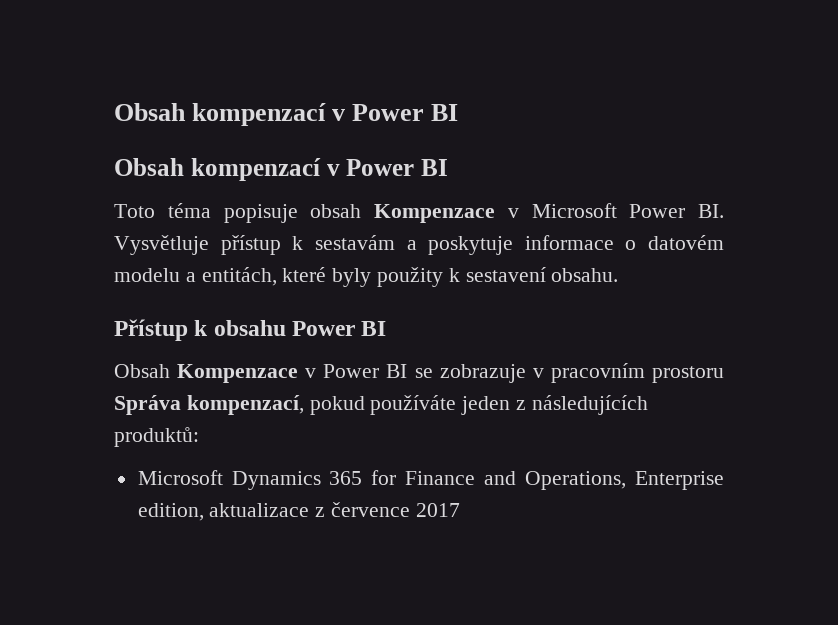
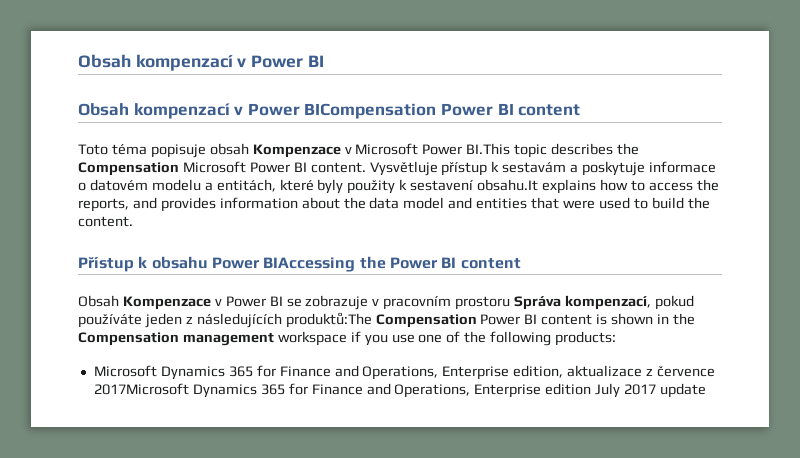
[421,159,448,176] BI -> [304,103,581,119] BICompensation Power BI content
[698,204,724,218] BI. -> [466,143,640,158] [78,161,366,176] BI.This topic describes the Compensation Microsoft Power BI content.
[551,268,619,282] obsahu. -> [477,179,719,194] [78,197,710,212] [78,216,133,227] obsahu.It explains how to access the reports, and provides information about the data model and entities that were used to build the content.
[361,321,387,336] BI -> [263,256,521,272] BIAccessing the Power BI content
[114,427,199,447] produktů: -> [285,312,695,328] [78,331,617,346] produktů:The Compensation Power BI content is shown in the Compensation management workspace if you use one of the following products:
[415,503,460,517] 2017 -> [93,383,707,398] 2017Microsoft Dynamics 365 for Finance and Operations, Enterprise edition July 2017 update

